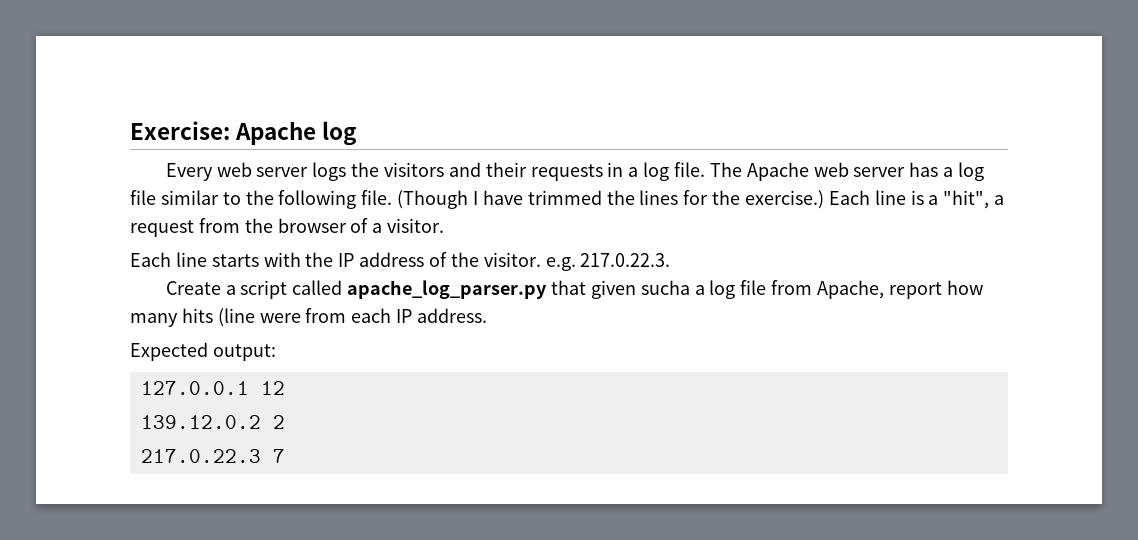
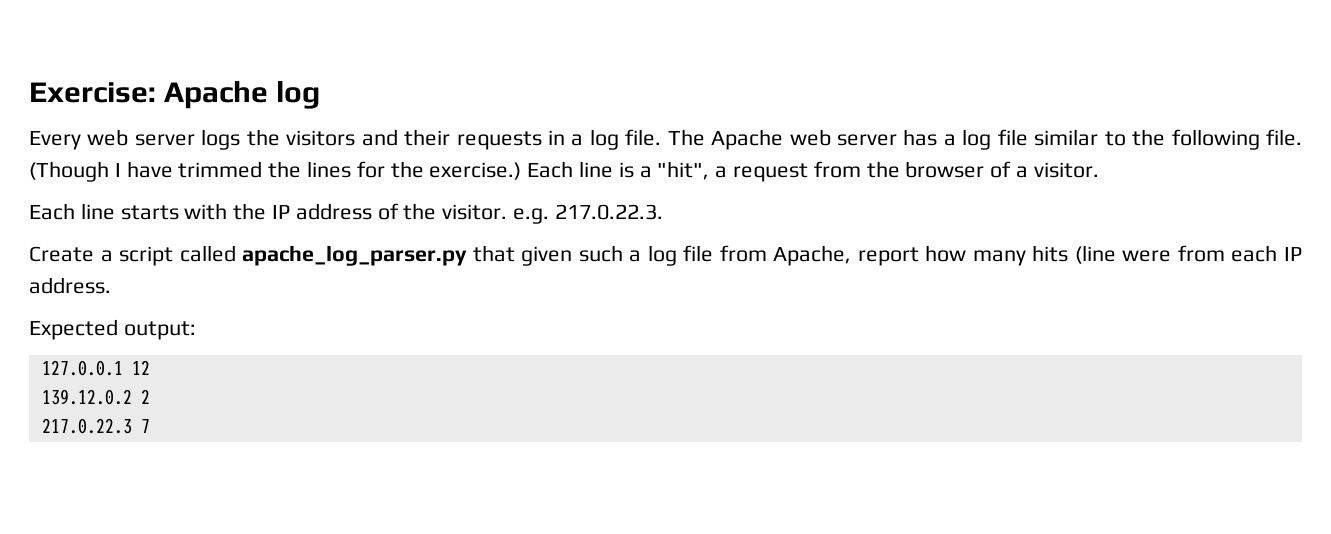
[640,280,690,295] sucha -> [578,245,623,262] such

